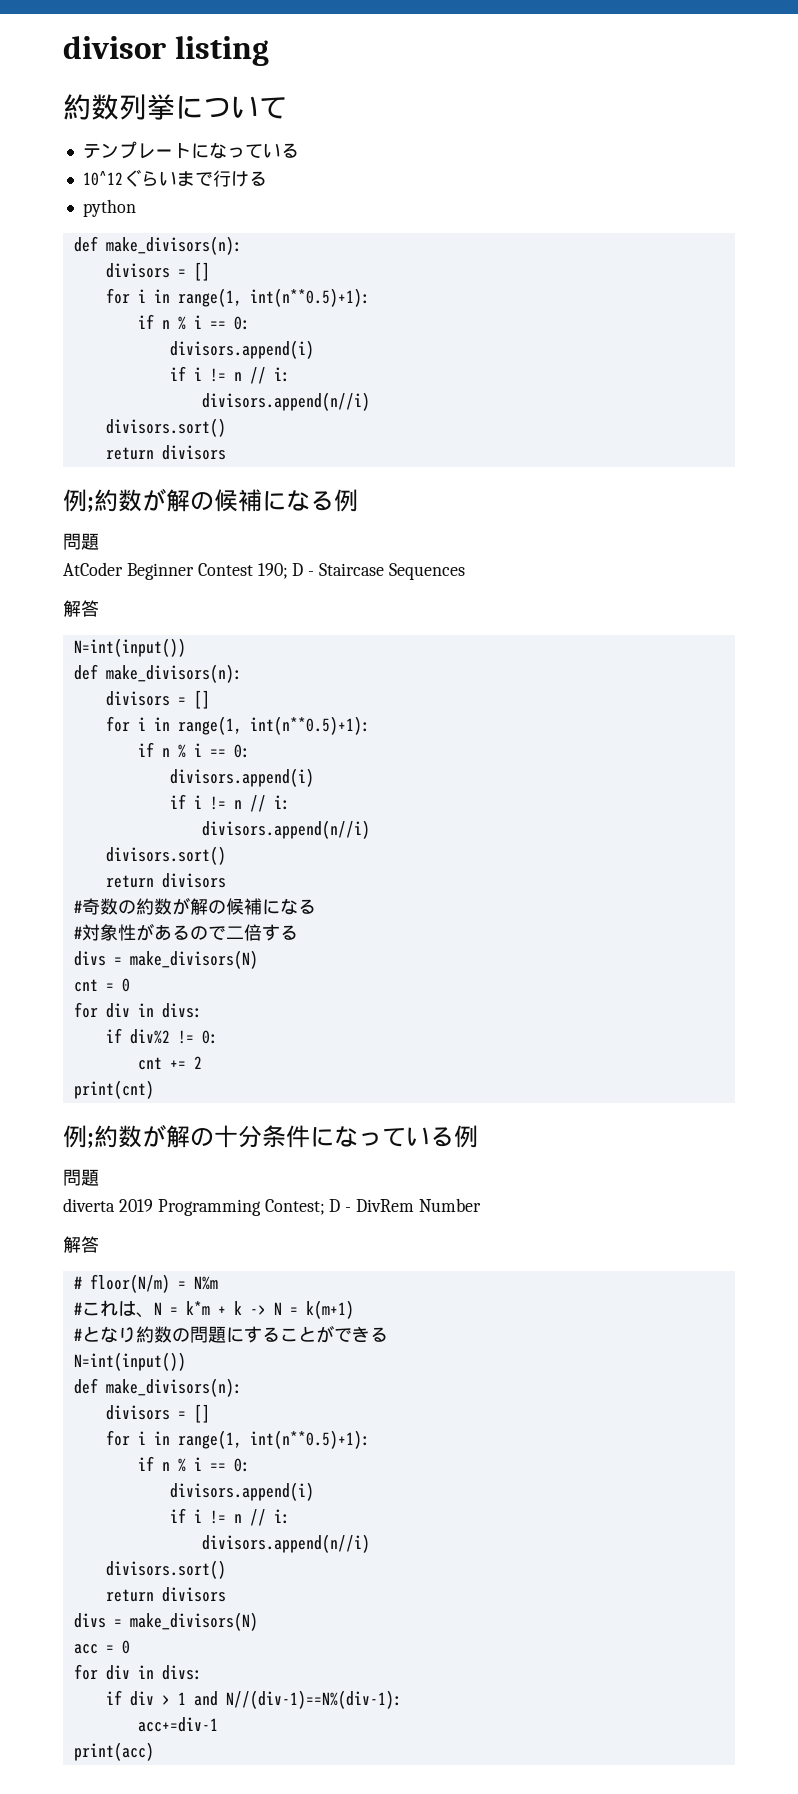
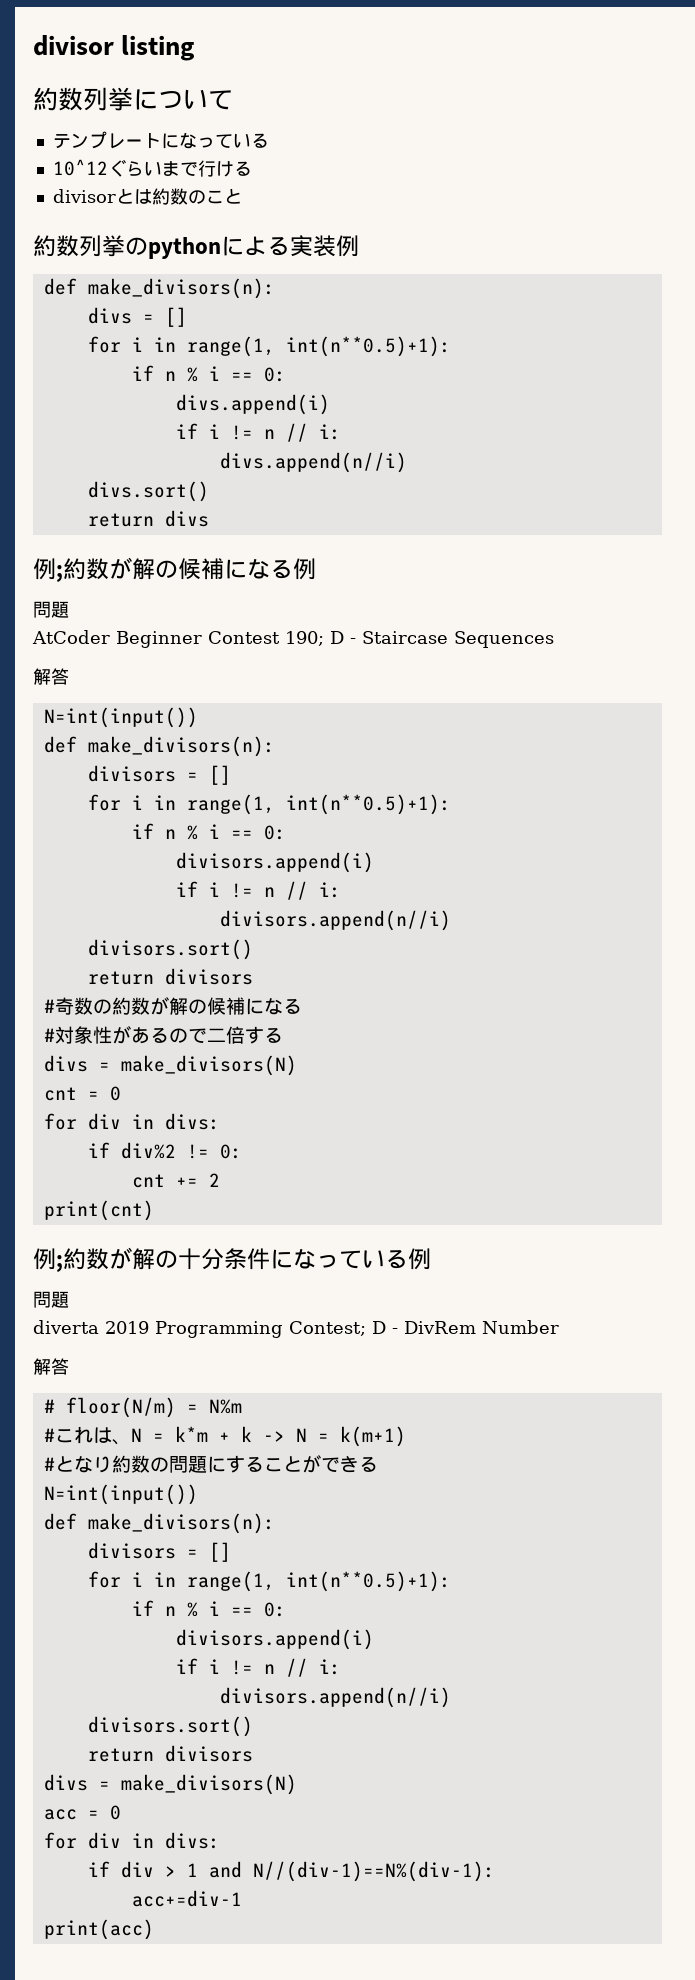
[82,199,136,217] [73,236,242,255] [105,263,170,278] python // def make_divisors(n): // divisors -> [52,188,242,205] [33,235,359,259] [43,278,275,299] [87,307,132,324] divisorとは約数のこと // 約数列挙のpythonによる実装例 // def make_divisors(n): // divs
[169,340,314,359] [169,366,290,384] [201,392,370,411] [105,418,226,437] [105,445,226,460] divisors.append(i) // if i != n // i: // divisors.append(n//i) // divisors.sort() // return divisors -> [175,394,330,415] [175,423,341,442] [219,452,407,473] [87,481,209,502] [87,510,209,527] divs.append(i) // if i != n // i: // divs.append(n//i) // divs.sort() // return divs

